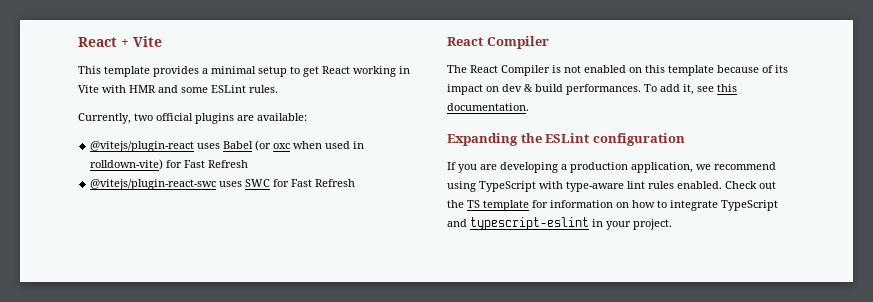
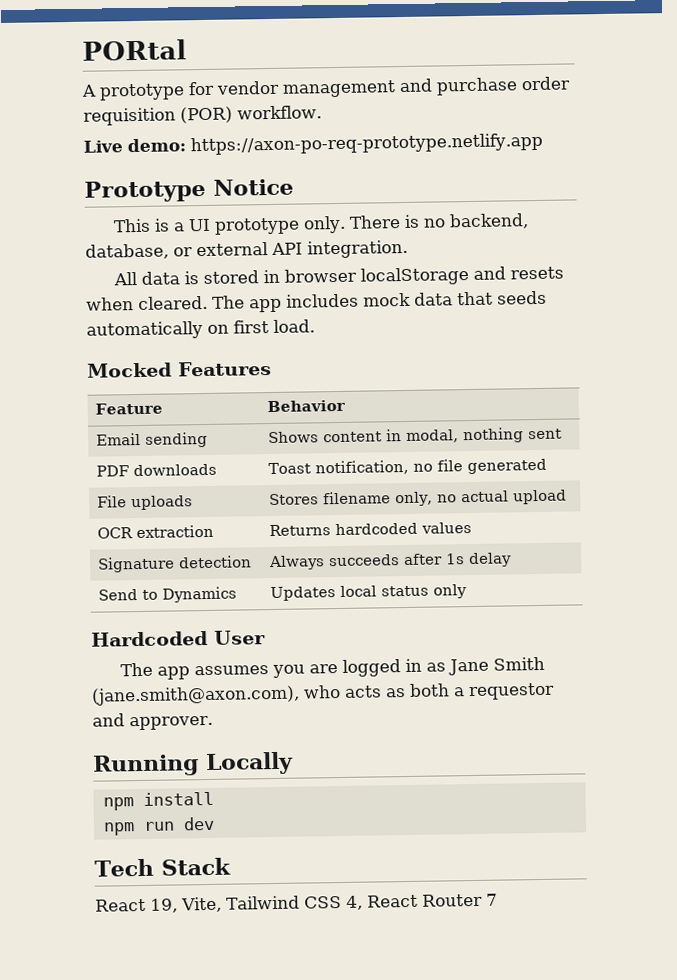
[78,36,162,47] [78,66,410,77] [78,85,278,93] [78,113,307,124] [90,140,365,152] [90,159,249,170] [90,179,356,190] [447,36,549,49] [447,65,788,76] [447,84,737,95] [447,103,529,111] [447,133,685,146] [447,162,776,173] [447,181,776,192] [447,200,778,211] [447,217,672,230] React + Vite // This template provides a minimal setup to get React working in Vite with HMR and some ESLint rules. // Currently, two official plugins are available: // @vitejs/plugin-react uses Babel (or oxc when used in rolldown-vite) for Fast Refresh // @vitejs/plugin-react-swc uses SWC for Fast Refresh // React Compiler // The React Compiler is not enabled on this template because of its impact on dev & build performances. To add it, see this documentation. // Expanding the ESLint configuration // If you are developing a production application, we recommend using TypeScript with type-aware lint rules enabled. Check out the TS template for information on how to integrate TypeScript and typescript-eslint in your project. -> [82,39,187,61] [81,76,571,101] [83,105,322,126] [83,132,543,156] [84,178,294,203] [112,213,529,235] [85,239,408,260] [112,266,564,286] [86,290,547,313] [86,319,315,340] [87,360,272,378] [95,402,164,415] [267,399,347,413] [96,431,209,448] [268,427,563,444] [96,463,218,477] [268,458,548,476] [97,495,194,511] [269,489,568,507] [97,524,215,539] [269,521,473,537] [97,555,253,573] [268,552,513,571] [98,586,238,603] [270,584,468,602] [91,630,266,647] [119,656,545,680] [91,682,555,706] [92,713,213,731] [92,751,294,777] [102,791,214,811] [102,816,215,836] [94,857,231,877] [95,893,498,913] PORtal // A prototype for vendor management and purchase order requisition (POR) workflow. // Live demo: https://axon-po-req-prototype.netlify.app // Prototype Notice // This is a UI prototype only. There is no backend, database, or external API integration. // All data is stored in browser localStorage and resets when cleared. The app includes mock data that seeds automatically on first load. // Mocked Features // Feature | Behavior // Email sending | Shows content in modal, nothing sent // PDF downloads | Toast notification, no file generated // File uploads | Stores filename only, no actual upload // OCR extraction | Returns hardcoded values // Signature detection | Always succeeds after 1s delay // Send to Dynamics | Updates local status only // Hardcoded User // The app assumes you are logged in as Jane Smith (jane.smith@axon.com), who acts as both a requestor and approver. // Running Locally // npm install // npm run dev // Tech Stack // React 19, Vite, Tailwind CSS 4, React Router 7

